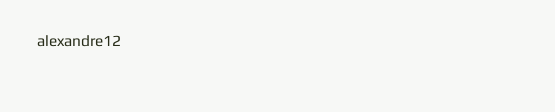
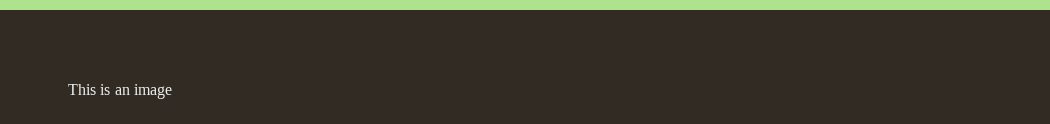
[37,35,121,47] alexandre12 -> [68,84,172,99] This is an image

